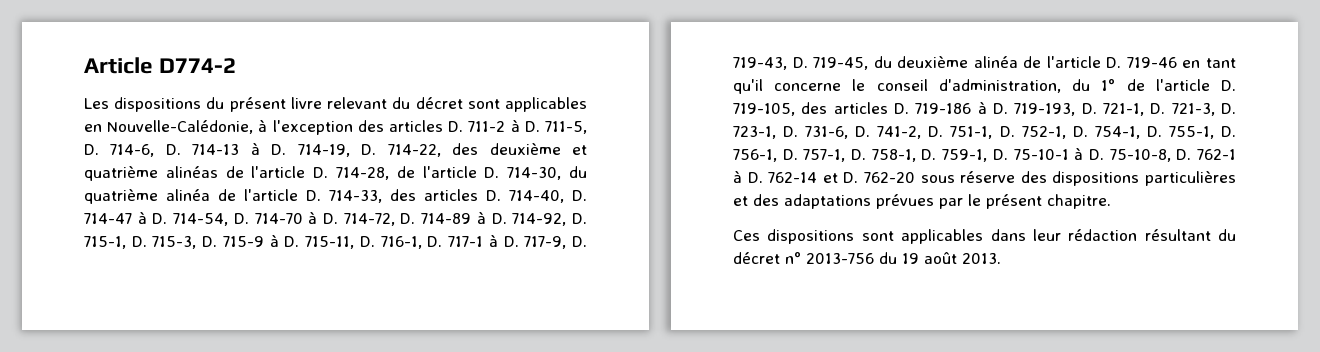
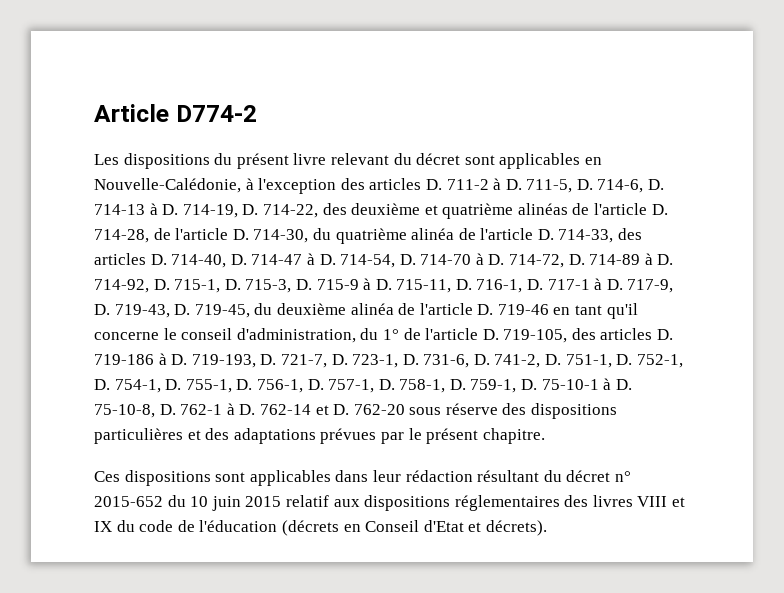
[1103,103,1215,116] 721-1, D. 721-3, -> [280,354,327,368] 721-7,
[806,252,1001,264] 2013-756 du 19 août 2013. -> [94,495,686,511] [94,520,547,536] 2015-652 du 10 juin 2015 relatif aux dispositions réglementaires des livres VIII et IX du code de l'éducation (décrets en Conseil d'Etat et décrets).

